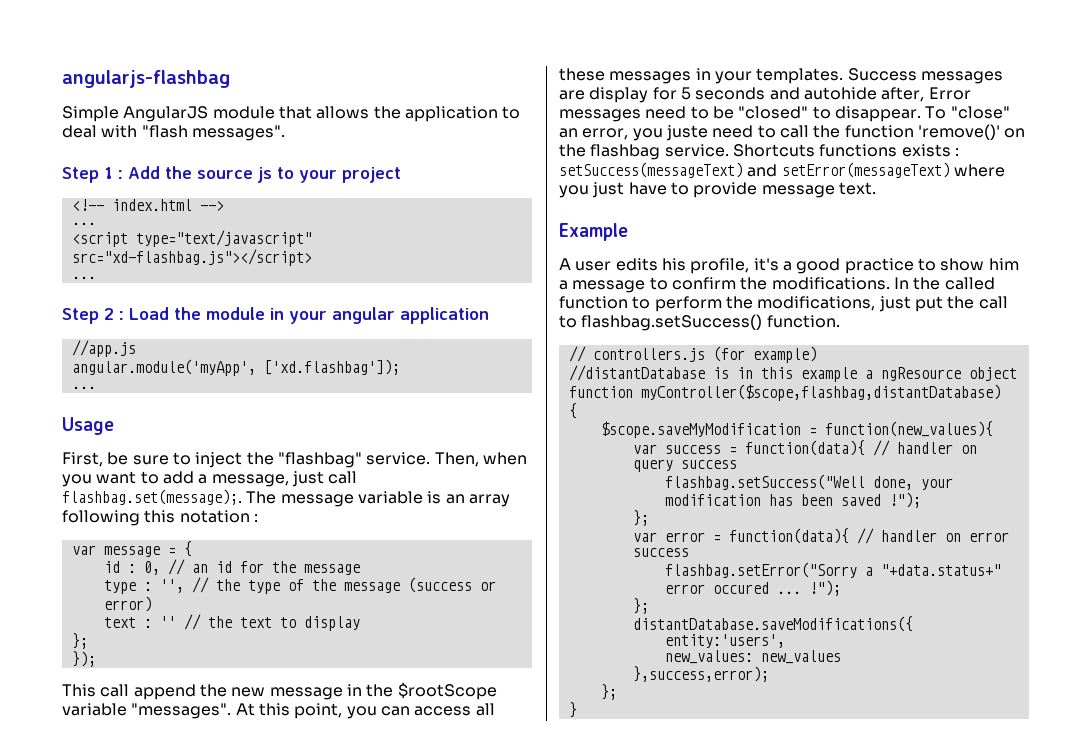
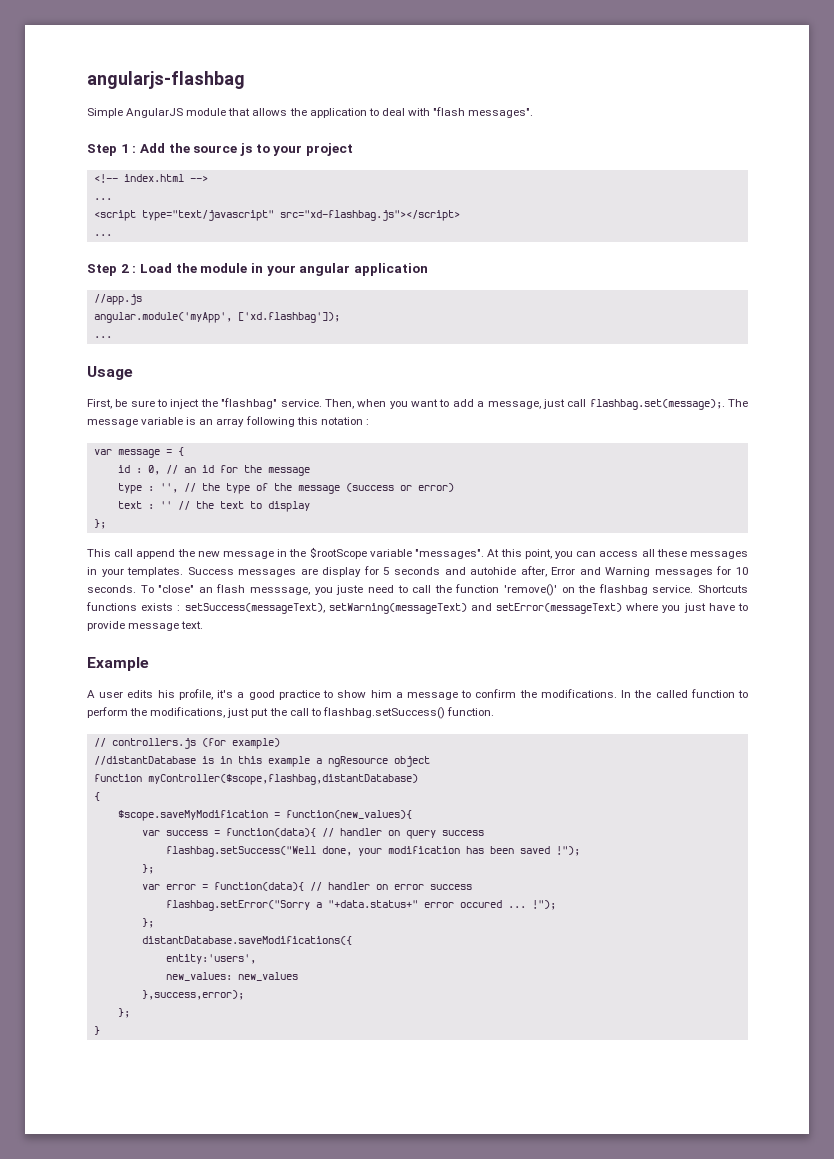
[71,651,96,667] // }); -> (106, 524) none
[559,106,921,122] messages need to be "closed" to disappear. -> [579,566,748,577] [87,585,136,593] and Warning messages for 10 seconds.
[582,128,629,140] error, -> [216,584,311,595] flash messsage,
[559,162,743,178] setSuccess(messageText) -> [184,603,467,614] setSuccess(messageText), setWarning(messageText)

